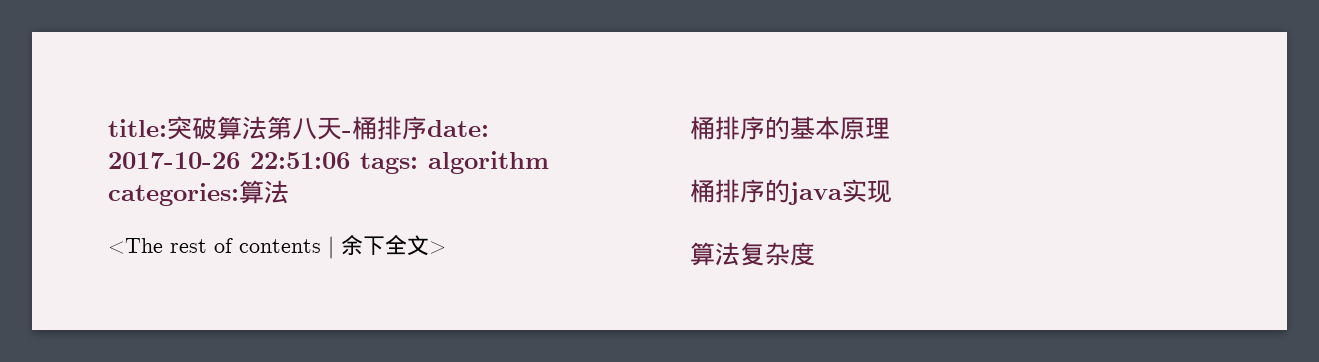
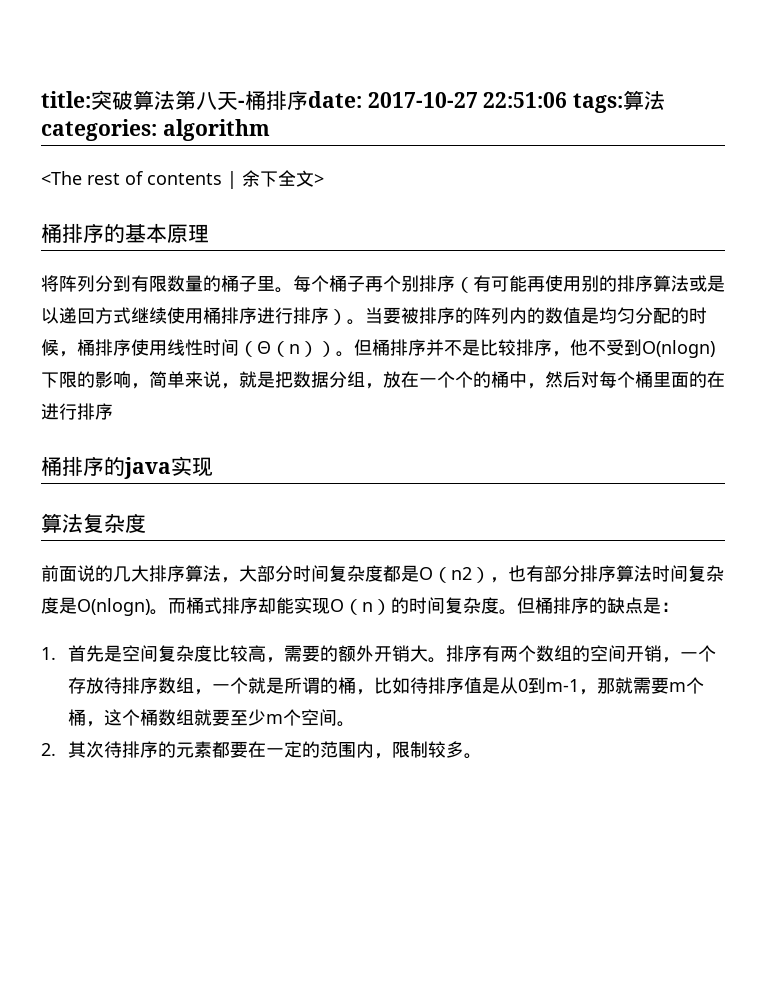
[108,152,240,169] 2017-10-26 -> [367,92,478,108] 2017-10-27
[428,151,549,174] [108,180,289,206] algorithm categories:算法 -> [623,90,666,110] [41,119,270,141] 算法categories: algorithm
(890, 128) none -> [41,275,725,293] [41,307,707,325] [41,339,715,358] [41,371,725,389] [41,403,113,420] // 将阵列分到有限数量的桶子里。每个桶子再个别排序（有可能再使用别的排序算法或是以递回方式继续使用桶排序进行排序）。当要被排序的阵列内的数值是均匀分配的时候，桶排序使用线性时间（Θ（n））。但桶排序并不是比较排序，他不受到O(nlogn)下限的影响，简单来说，就是把数据分组，放在一个个的桶中，然后对每个桶里面的在进行排序
(815, 254) none -> [41,565,724,583] [41,597,679,616] [41,645,717,663] [68,677,705,695] [68,709,356,727] [41,741,483,759] // 前面说的几大排序算法，大部分时间复杂度都是O（n2），也有部分排序算法时间复杂度是O(nlogn)。而桶式排序却能实现O（n）的时间复杂度。但桶排序的缺点是： // 1.首先是空间复杂度比较高，需要的额外开销大。排序有两个数组的空间开销，一个存放待排序数组，一个就是所谓的桶，比如待排序值是从0到m-1，那就需要m个桶，这个桶数组就要至少m个空间。 // 2.其次待排序的元素都要在一定的范围内，限制较多。

